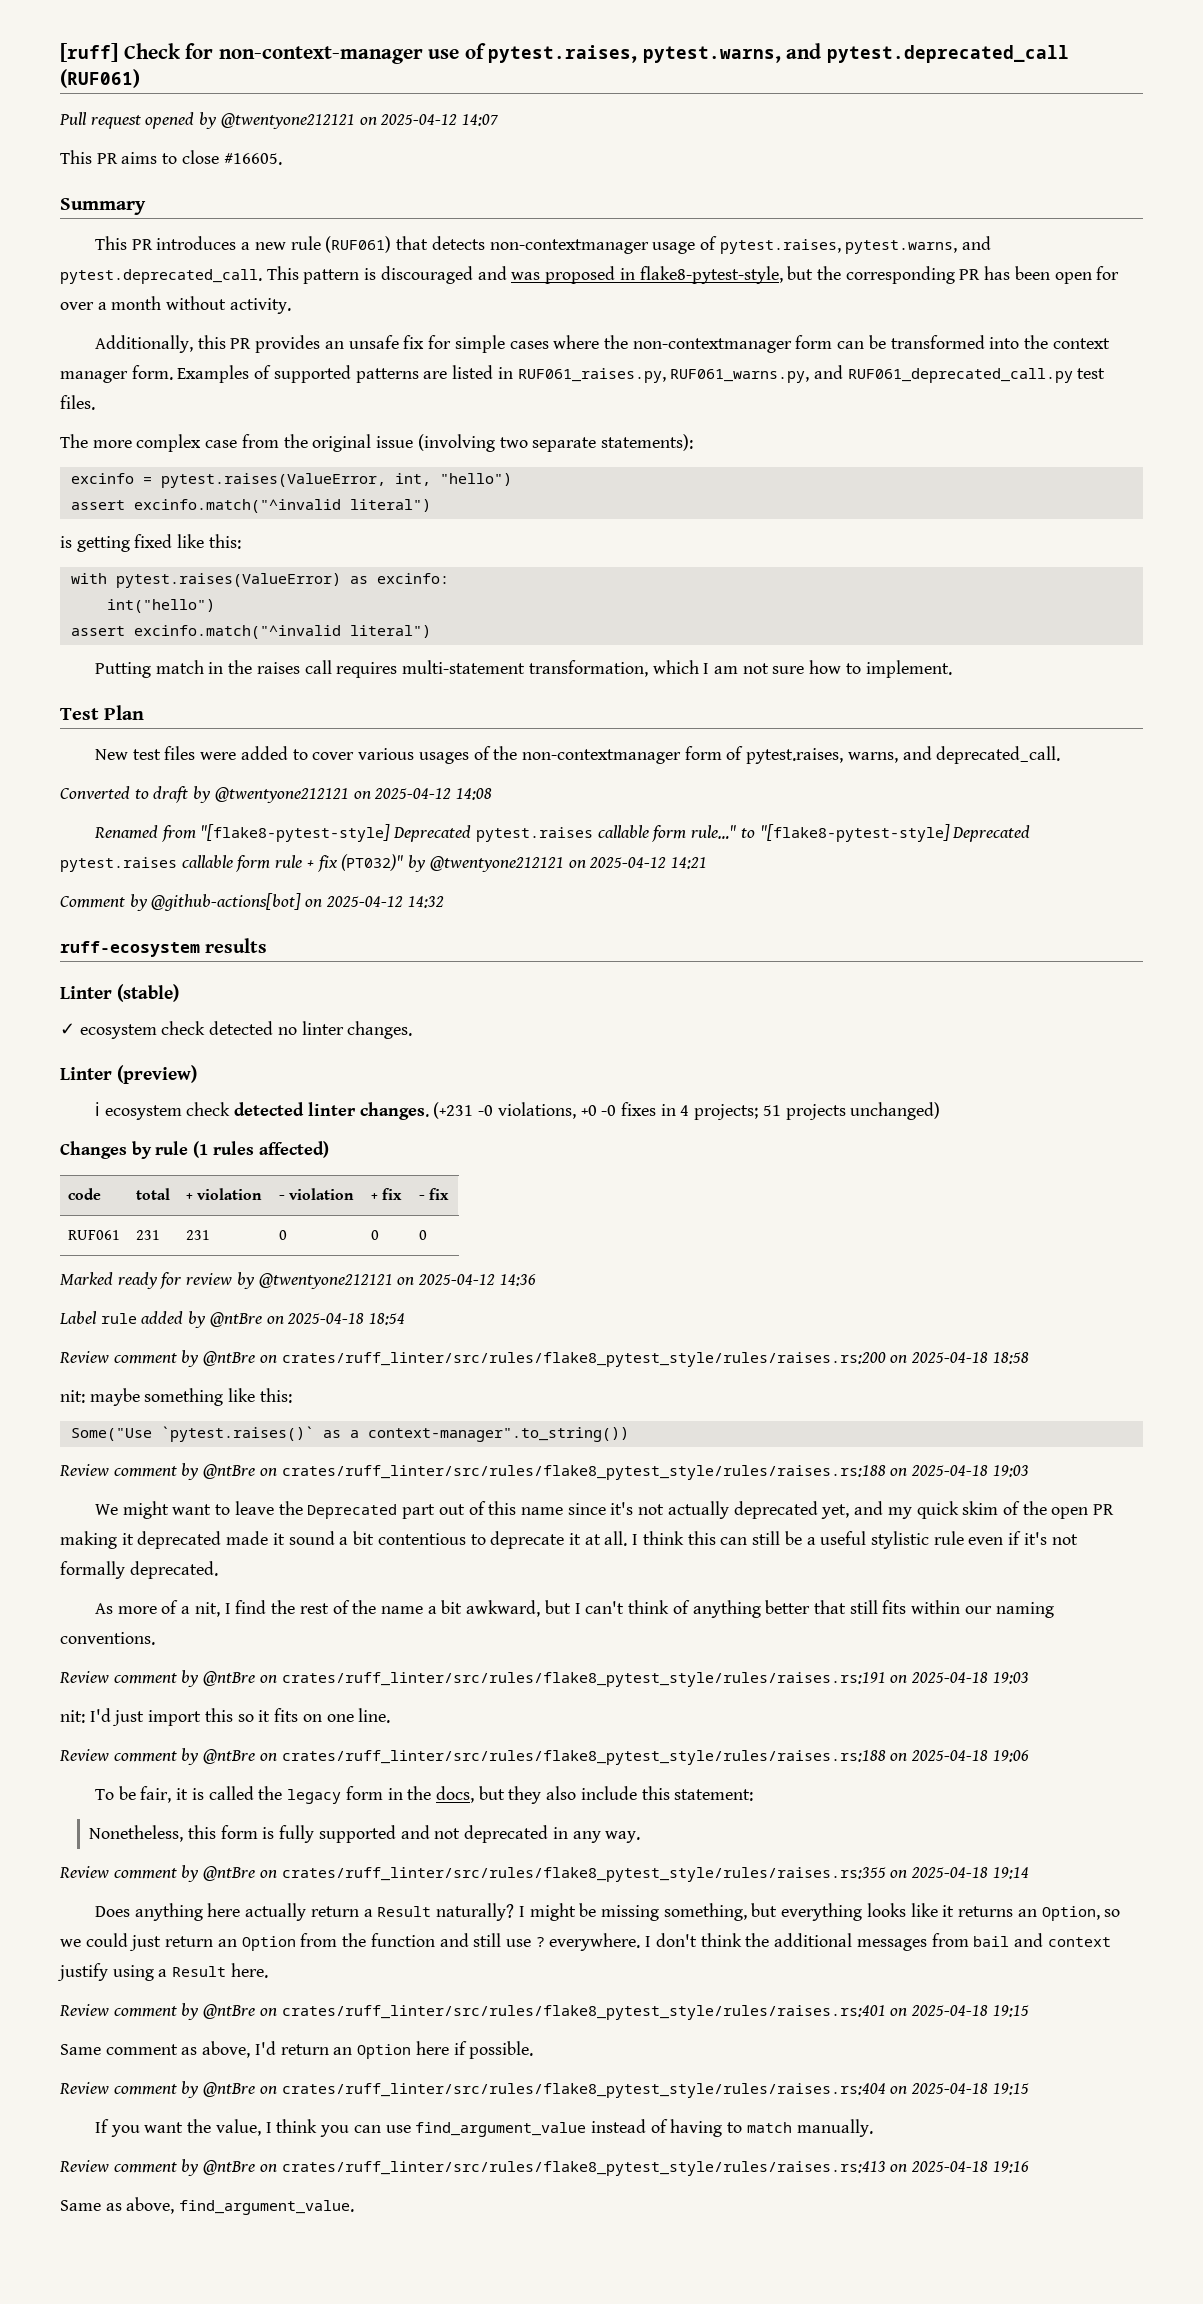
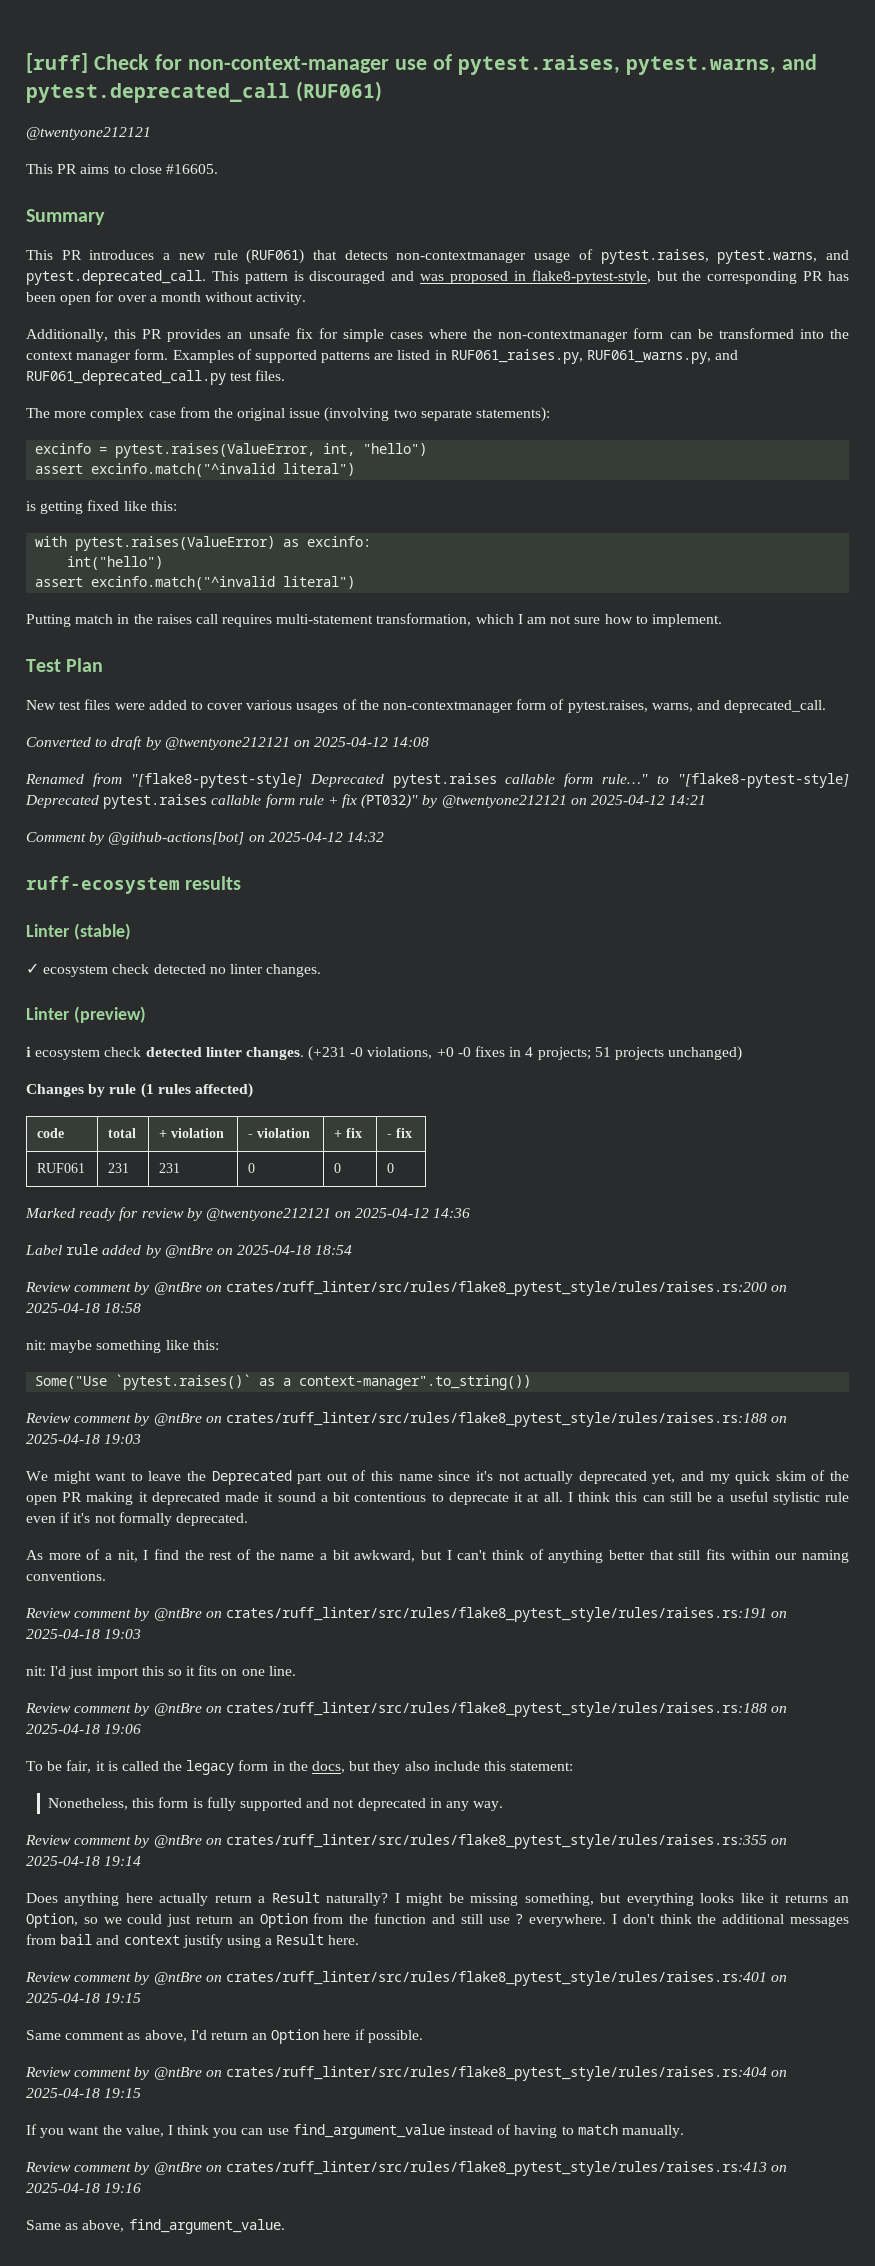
[59,112,499,129] Pull request opened by @twentyone212121 on 2025-04-12 14:07 -> [26,127,151,140] @twentyone212121

